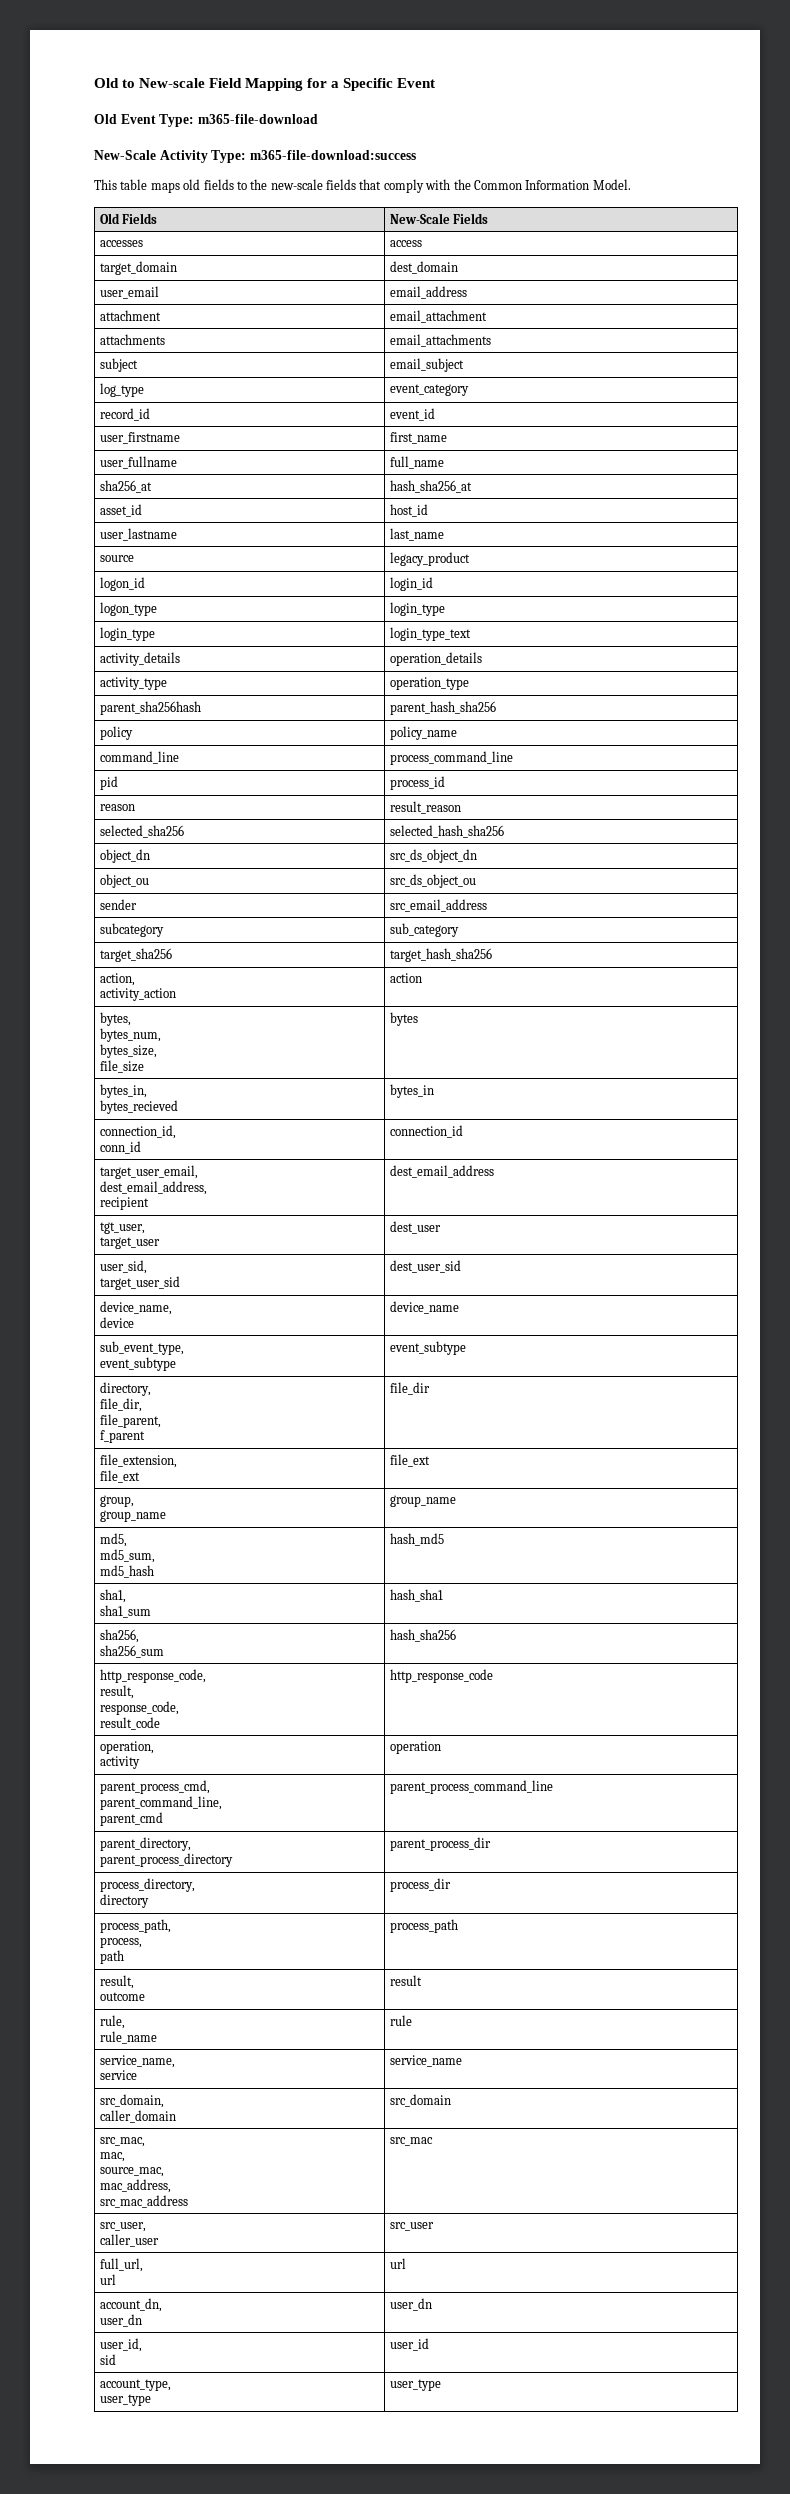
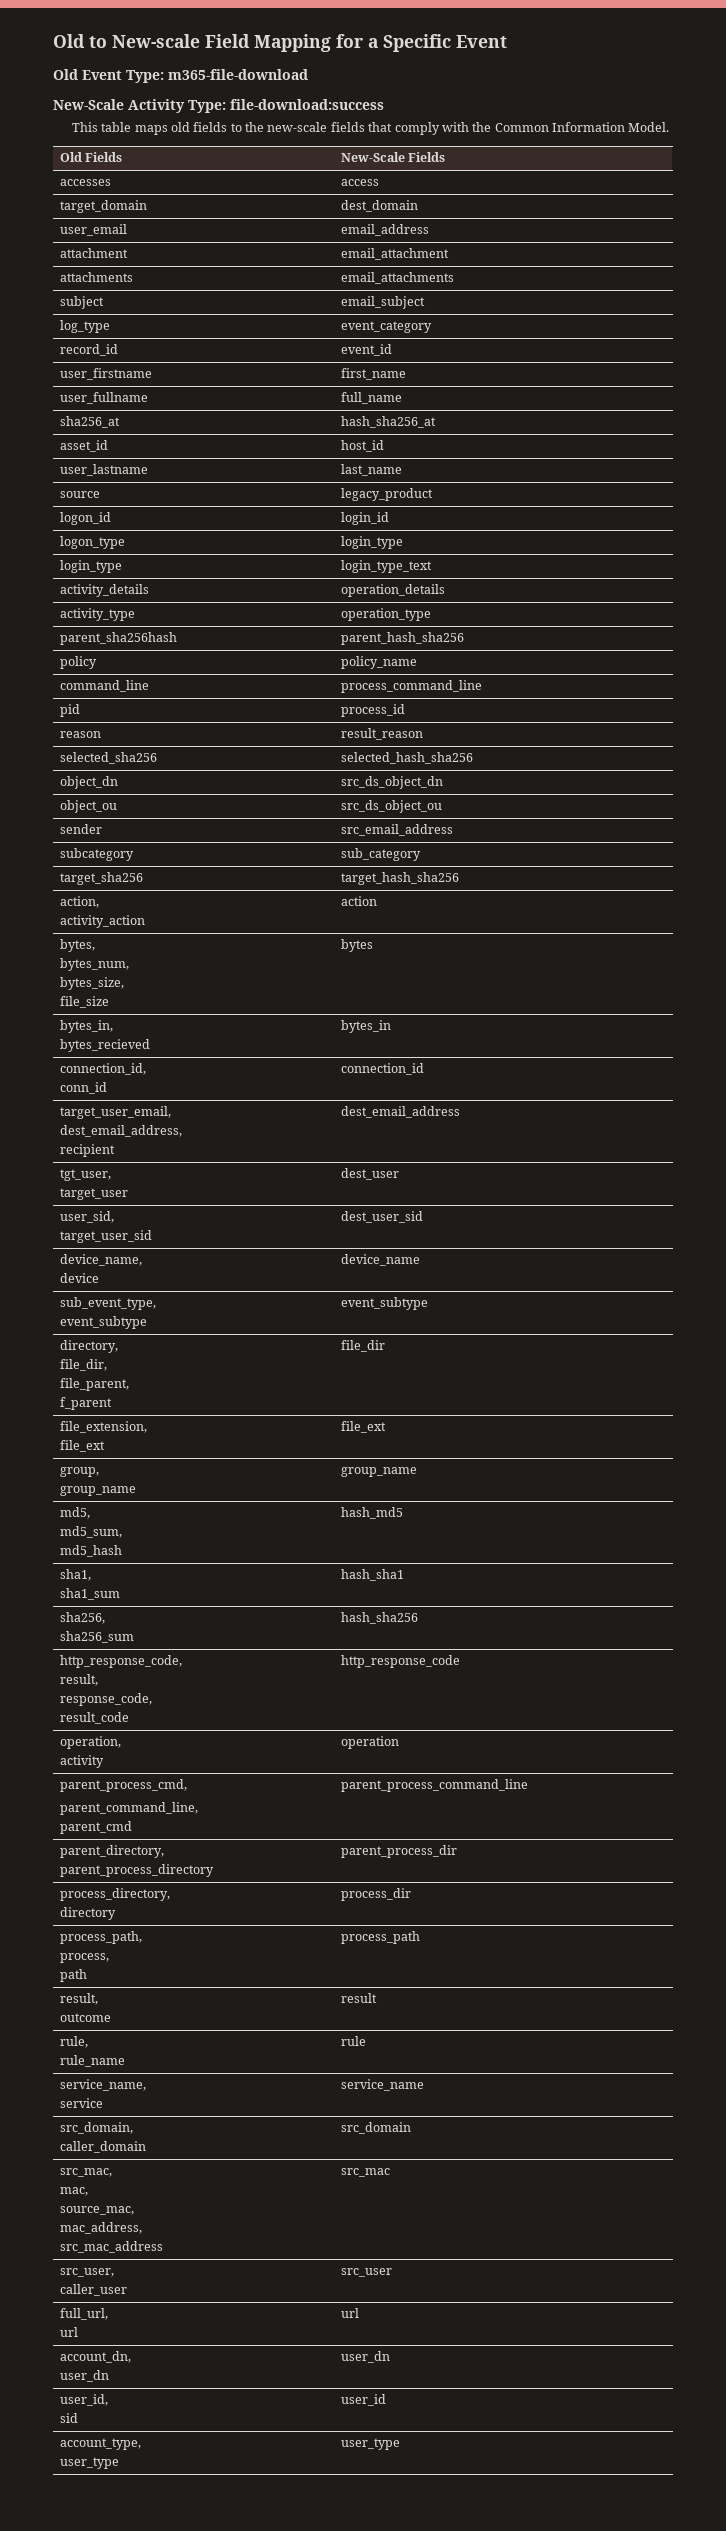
[249,150,416,160] m365-file-download:success -> [230,99,384,110] file-download:success

